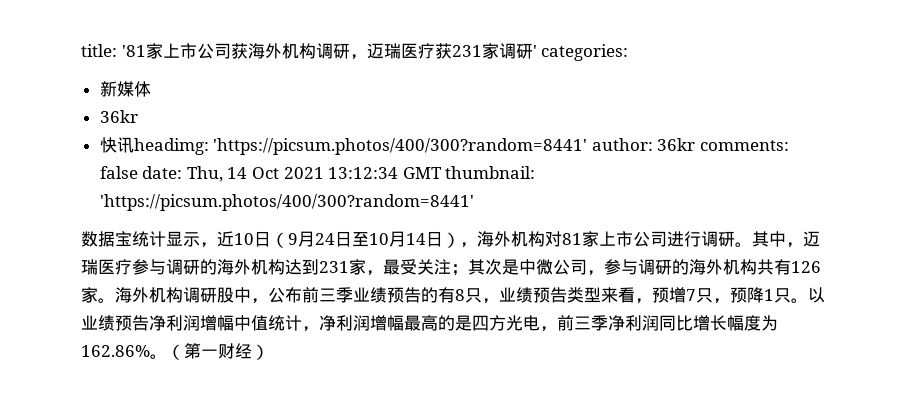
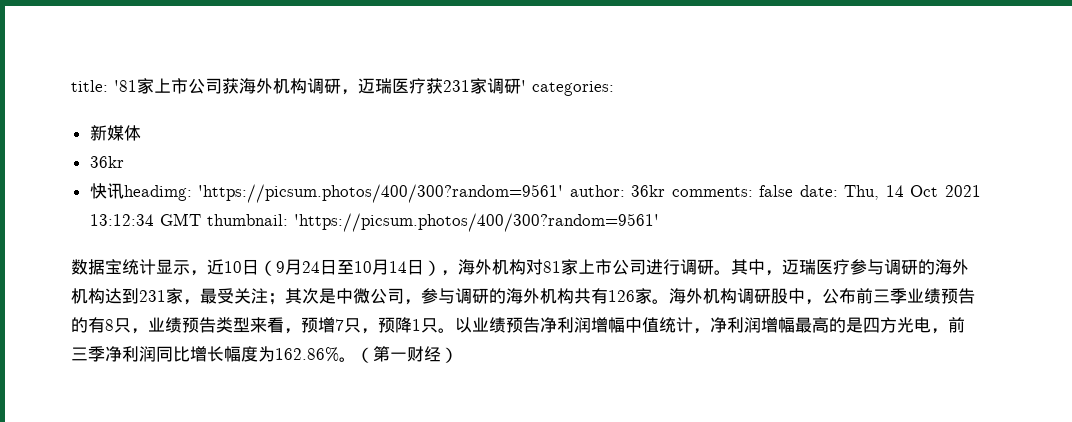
[213,138,588,155] 'https://picsum.photos/400/300?random=8441' -> [198,184,564,203] 'https://picsum.photos/400/300?random=9561'
[99,194,474,211] 'https://picsum.photos/400/300?random=8441' -> [293,213,659,232] 'https://picsum.photos/400/300?random=9561'

